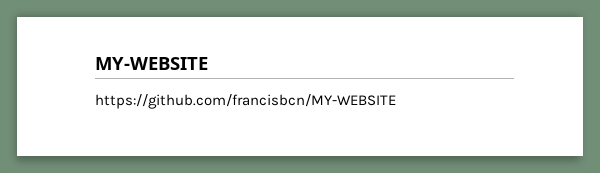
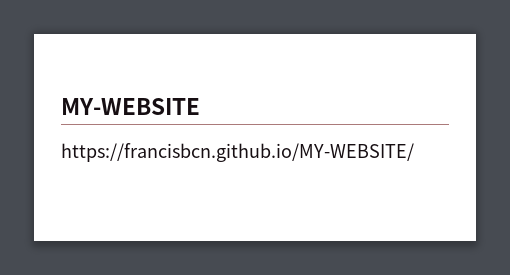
[95,94,396,109] https://github.com/francisbcn/MY-WEBSITE -> [61,143,414,162] https://francisbcn.github.io/MY-WEBSITE/

